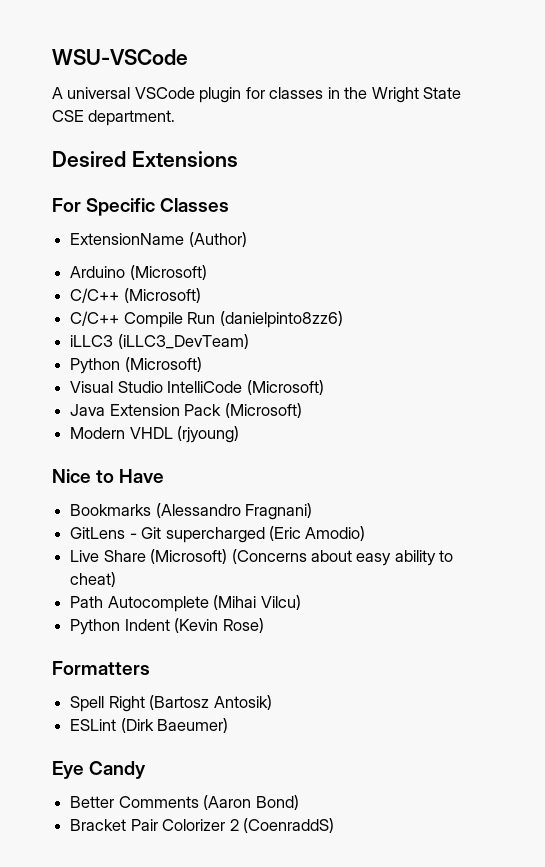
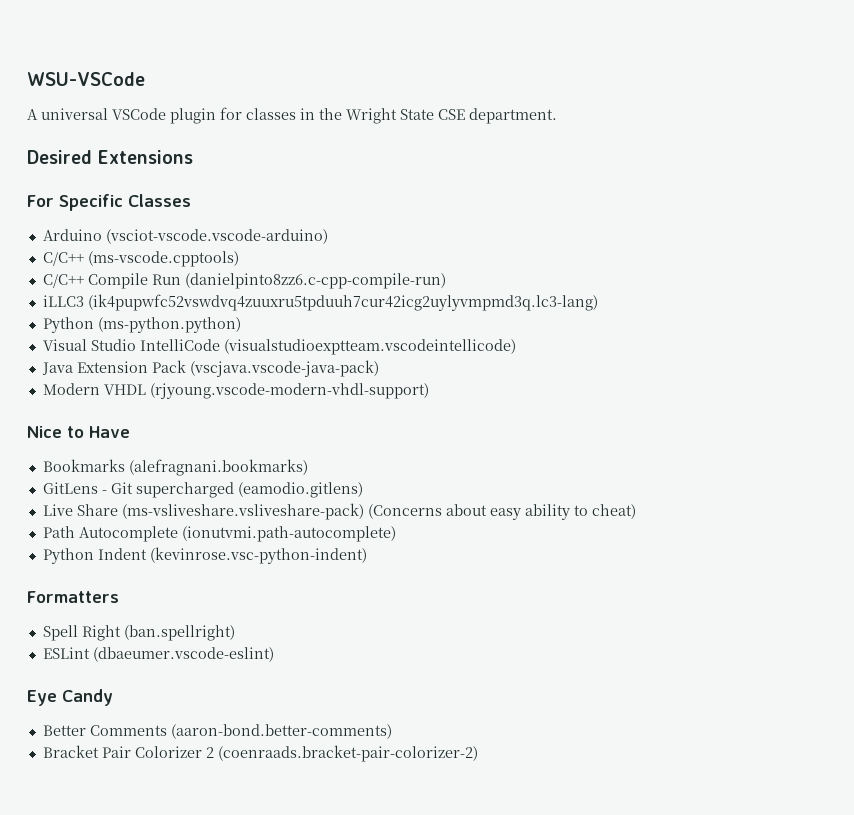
[70,232,247,247] // ExtensionName (Author) -> (191, 200) none
[129,265,207,280] [70,288,201,303] (Microsoft) // C/C++ (Microsoft) -> [105,229,328,244] [42,251,239,267] (vsciot-vscode.vscode-arduino) // C/C++ (ms-vscode.cpptools)
[219,311,343,328] (danielpinto8zz6) -> [184,273,446,289] (danielpinto8zz6.c-cpp-compile-run)
[117,334,249,349] [70,357,202,374] (iLLC3_DevTeam) // Python (Microsoft) -> [87,294,598,311] [42,317,241,333] (ik4pupwfc52vswdvq4zuuxru5tpduuh7cur42icg2uylyvmpmd3q.lc3-lang) // Python (ms-python.python)
[246,380,324,395] (Microsoft) -> [223,339,516,355] (visualstudioexptteam.vscodeintellicode)
[224,403,302,418] (Microsoft) -> [189,360,379,377] (vscjava.vscode-java-pack)
[177,426,240,443] (rjyoung) -> [149,383,429,399] (rjyoung.vscode-modern-vhdl-support)
[155,503,313,520] (Alessandro Fragnani) -> [128,459,308,476] (alefragnani.bookmarks)
[268,526,366,541] (Eric Amodio) -> [237,482,363,498] (eamodio.gitlens)
[150,549,228,564] (Microsoft) -> [121,503,364,520] (ms-vsliveshare.vsliveshare-pack)
[213,595,301,610] (Mihai Vilcu) -> [181,526,396,542] (ionutvmi.path-autocomplete)
[174,618,264,633] (Kevin Rose) -> [149,547,367,564] (kevinrose.vsc-python-indent)
[149,695,272,710] (Bartosz Antosik) -> [123,625,235,641] (ban.spellright)
[120,718,229,733] (Dirk Baeumer) -> [92,647,274,662] (dbaeumer.vscode-eslint)
[203,795,299,810] (Aaron Bond) -> [170,724,392,739] (aaron-bond.better-comments)
[242,818,334,833] (CoenraddS) -> [217,745,478,762] (coenraads.bracket-pair-colorizer-2)

